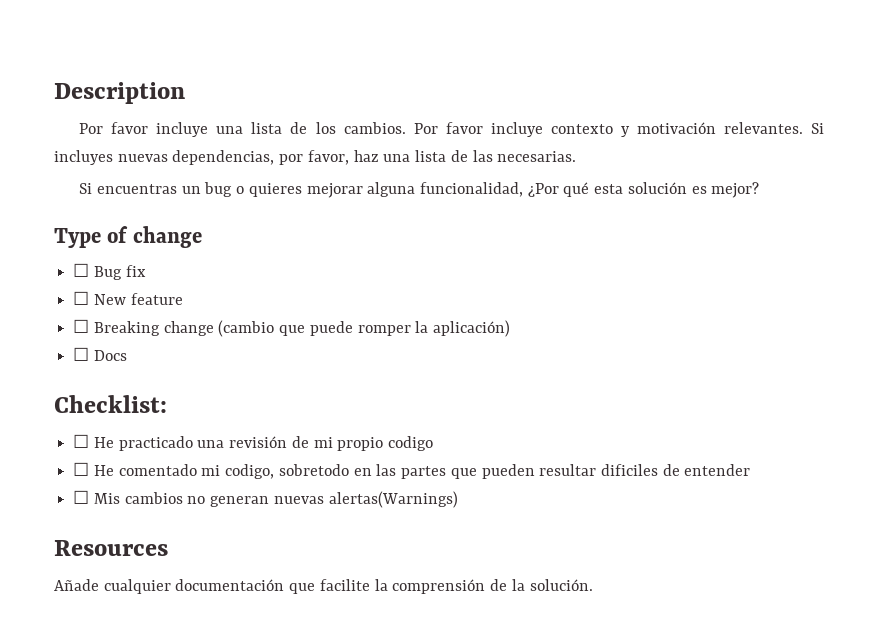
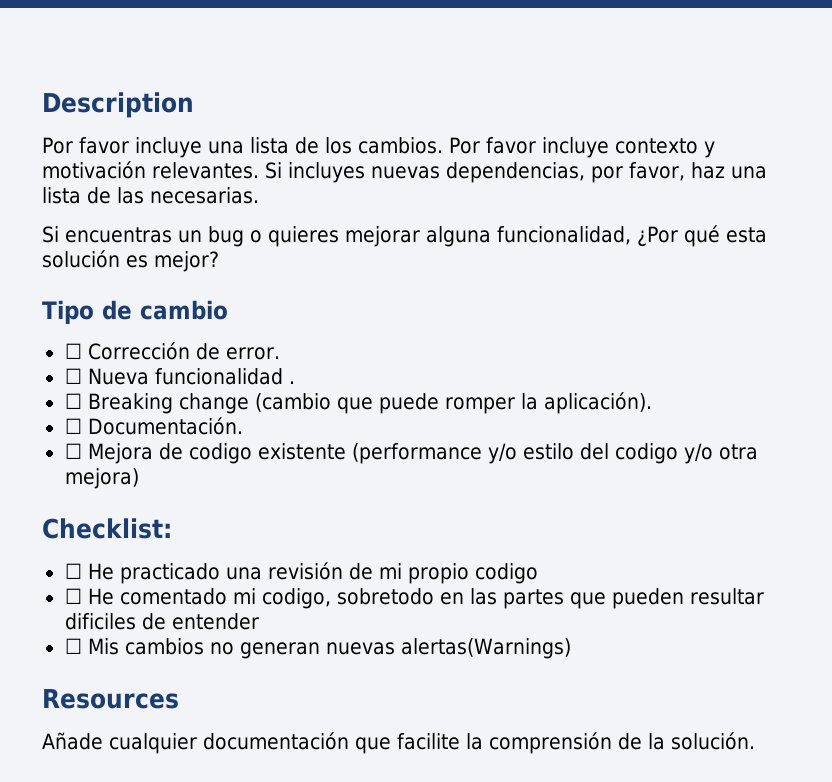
[54,226,202,248] [73,263,146,280] [73,291,183,305] Type of change // ☐ Bug fix // ☐ New feature -> [42,300,228,324] [64,342,280,360] [64,368,295,385] Tipo de cambio // ☐ Corrección de error. // ☐ Nueva funcionalidad .
[433,320,511,337] [73,347,127,361] aplicación) // ☐ Docs -> [543,392,652,414] [64,417,243,435] [64,443,758,464] [64,468,139,489] aplicación). // ☐ Documentación. // ☐ Mejora de codigo existente (performance y/o estilo del codigo y/o otra mejora)

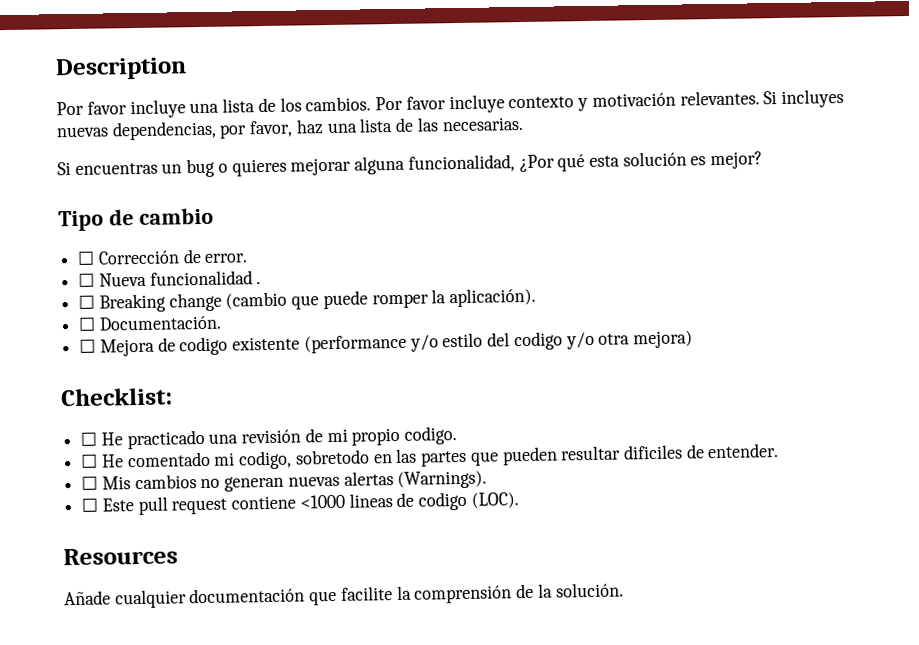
[474,563,538,584] codigo -> [404,426,458,445] codigo.
[171,613,259,630] entender -> [707,443,780,459] entender.
[400,638,571,659] alertas(Warnings) -> [343,470,488,489] [81,491,519,516] alertas (Warnings). // ☐ Este pull request contiene <1000 lineas de codigo (LOC).

